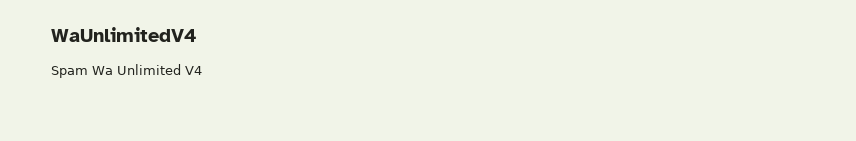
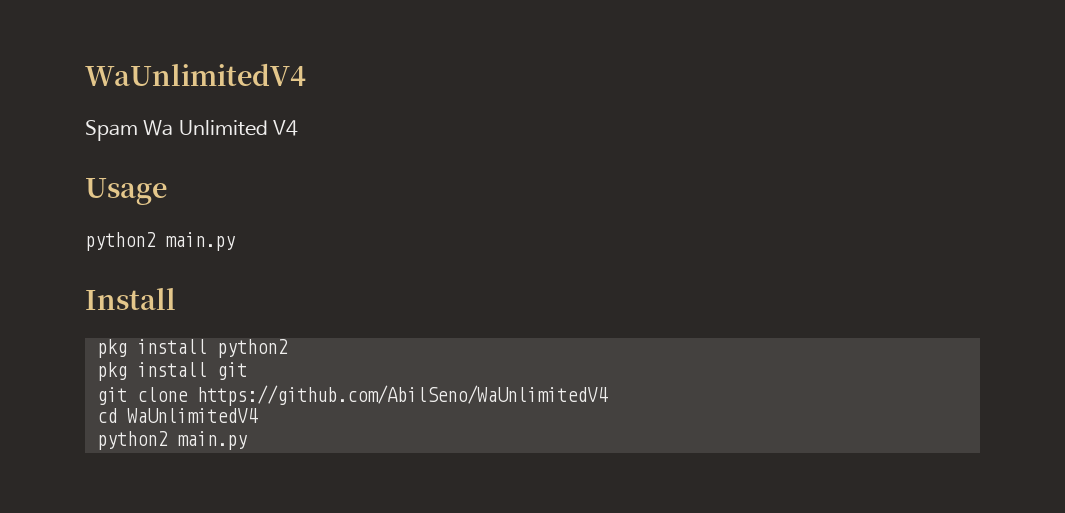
(202, 70) none -> [85,178,167,205] [85,232,235,251] [85,287,176,310] [96,339,288,358] [96,362,247,381] [96,385,608,406] [96,408,258,423] [96,431,247,450] // Usage // python2 main.py // Install // pkg install python2 // pkg install git // git clone https://github.com/AbilSeno/WaUnlimitedV4 // cd WaUnlimitedV4 // python2 main.py

